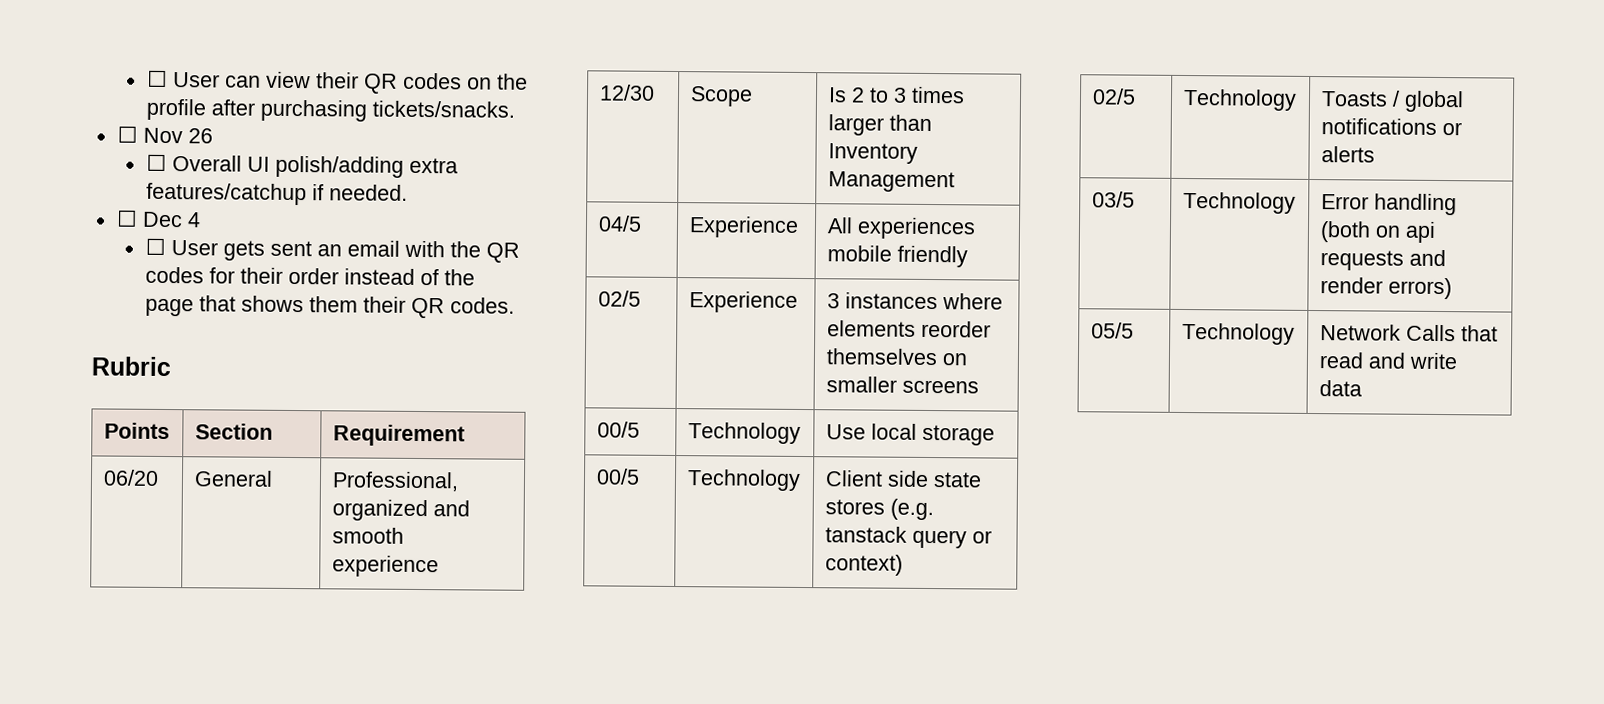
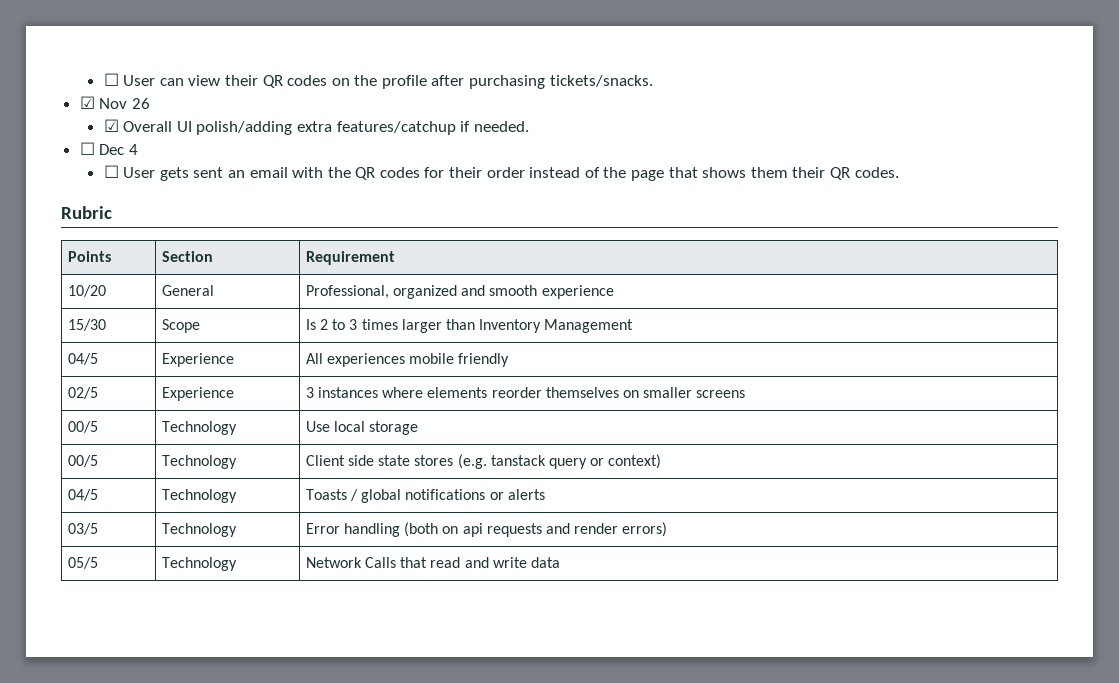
[116,125,138,143] ☐ -> [79,96,95,109] ☑
[145,153,167,172] ☐ -> [103,119,119,132] ☑
[102,469,159,486] 06/20 -> [67,285,106,297] 10/20
[598,84,655,101] 12/30 -> [67,319,106,331] 15/30
[1091,88,1136,105] 02/5 -> [67,489,98,501] 04/5

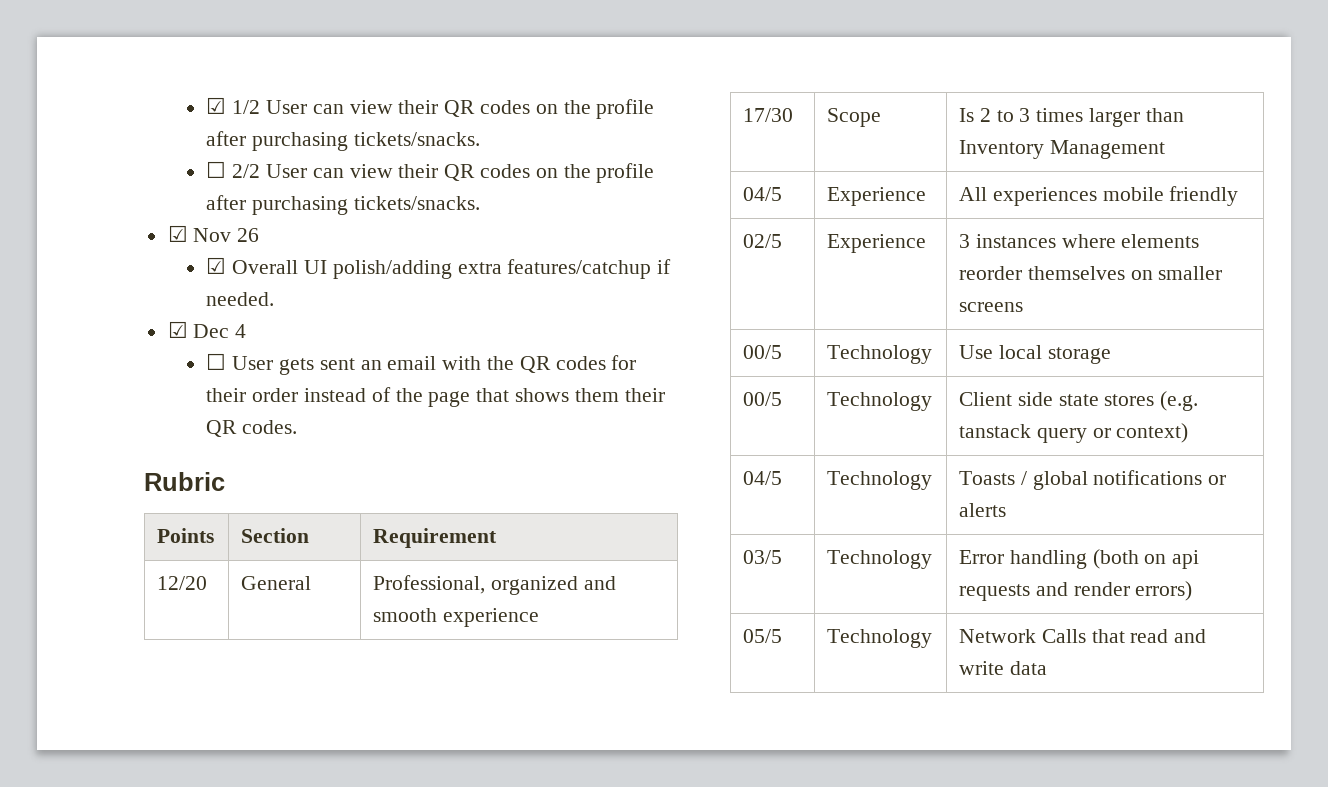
[103,73,119,86] ☐ -> [206,97,655,119] [206,131,480,151] [206,161,261,178] ☑ 1/2 User can view their QR codes on the profile after purchasing tickets/snacks. // ☐ 2/2
[79,142,95,155] ☐ -> [167,321,188,338] ☑
[67,285,106,297] 10/20 -> [157,576,208,590] 12/20
[67,319,106,331] 15/30 -> [743,108,794,122] 17/30

